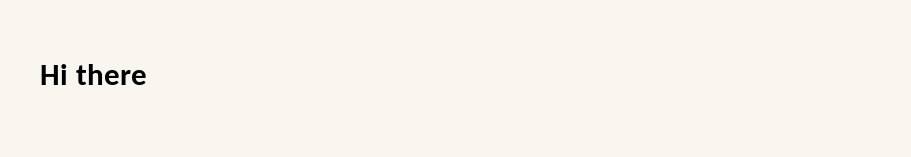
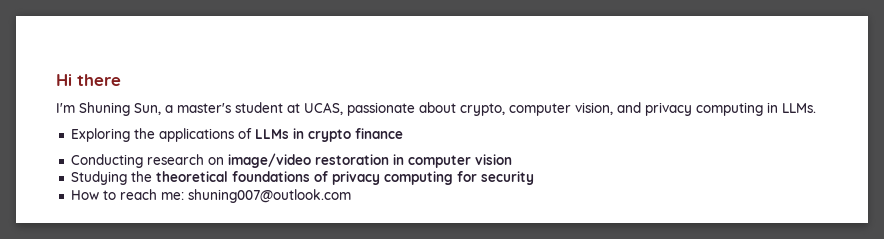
(148, 74) none -> [56,102,816,116] [70,128,403,142] [70,153,512,168] [70,171,534,185] [70,189,351,203] // I'm Shuning Sun, a master's student at UCAS, passionate about crypto, computer vision, and privacy computing in LLMs. // Exploring the applications of LLMs in crypto finance // Conducting research on image/video restoration in computer vision // Studying the theoretical foundations of privacy computing for security // How to reach me: shuning007@outlook.com

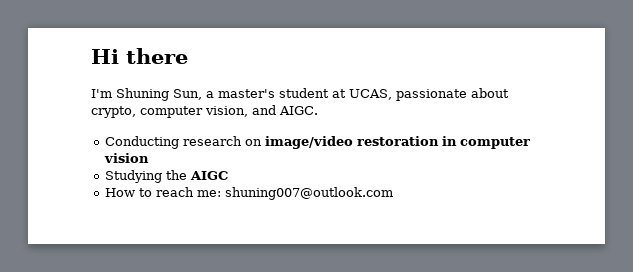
[645,102,816,116] [70,128,403,142] privacy computing in LLMs. // Exploring the applications of LLMs in crypto finance -> [279,106,318,115] AIGC.
[155,171,534,185] theoretical foundations of privacy computing for security -> [190,171,229,180] AIGC

